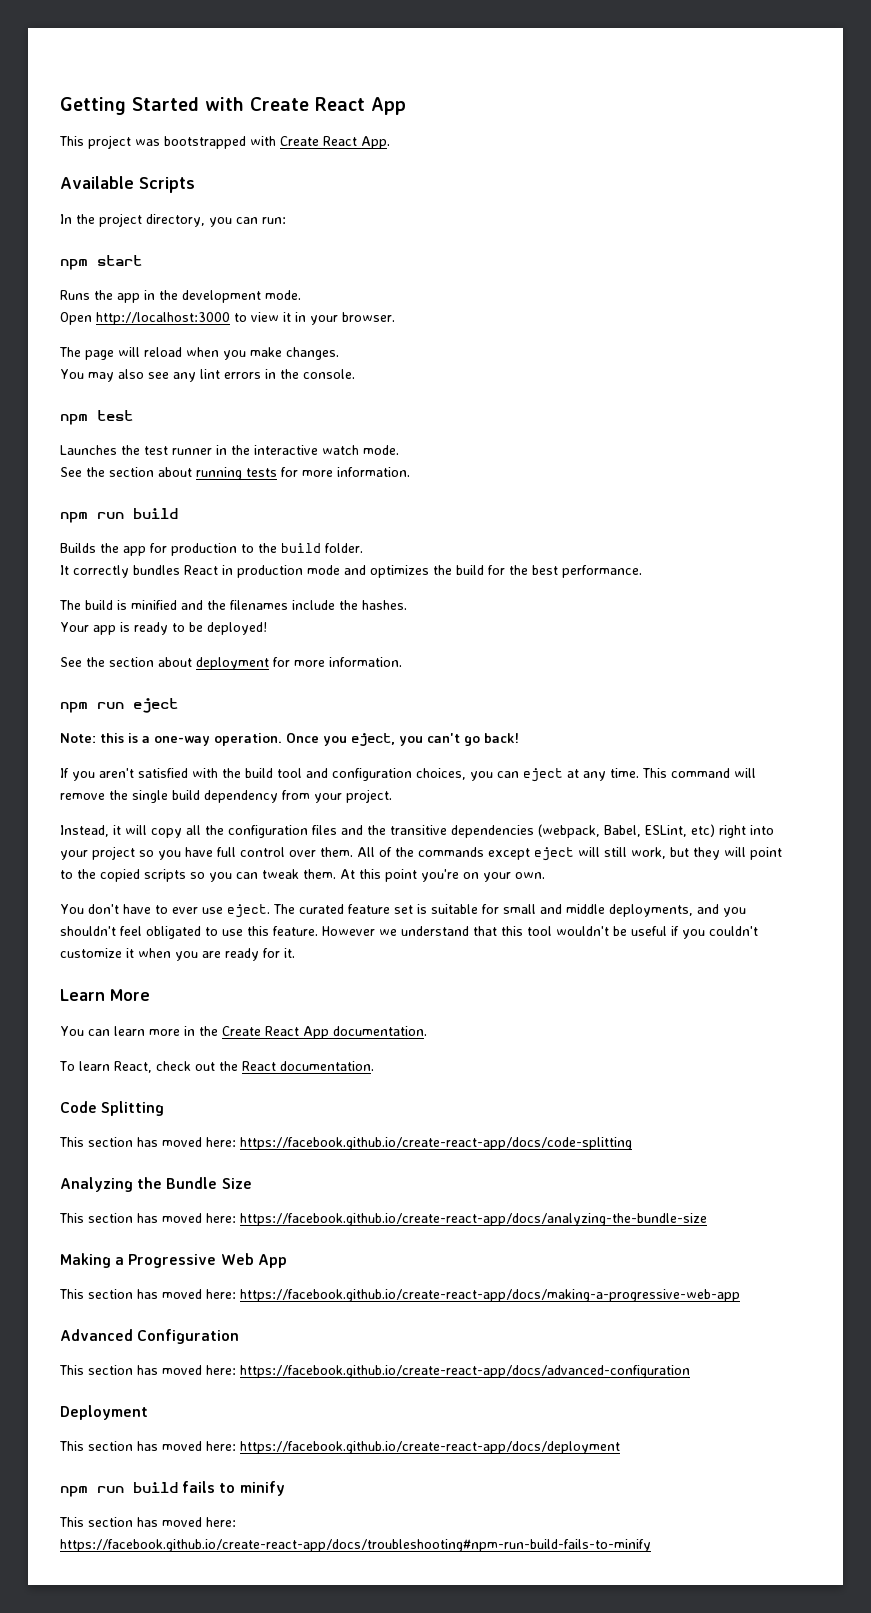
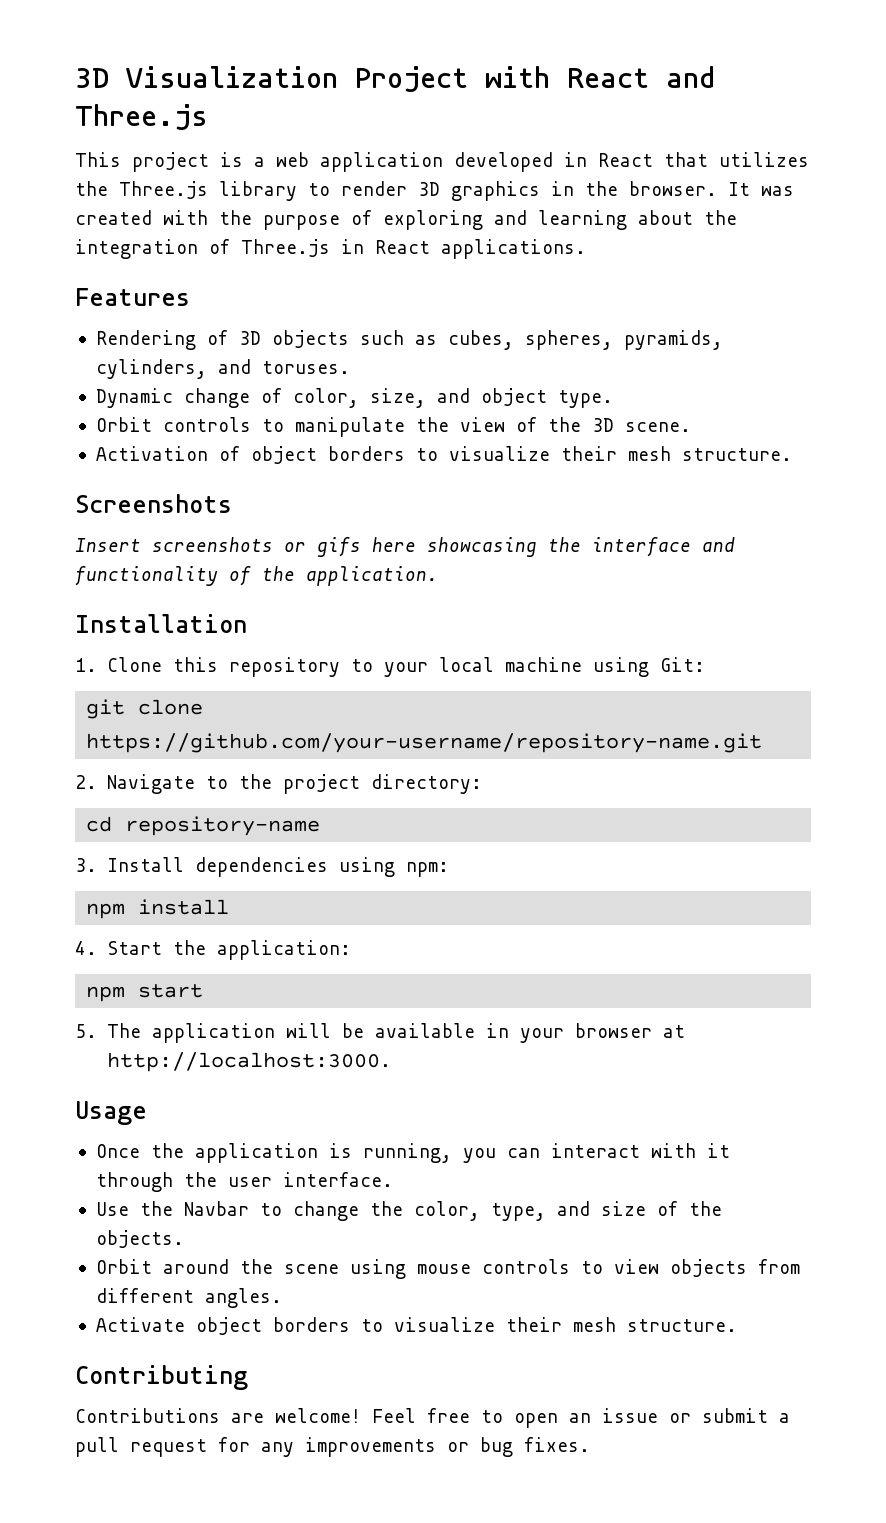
[60,97,406,115] [59,135,390,149] [60,176,195,193] [60,213,286,227] [60,255,142,270] [60,290,301,303] [60,312,395,325] [59,347,339,360] [60,369,355,382] [60,410,133,425] [60,445,399,455] [60,467,410,480] [60,508,178,523] [60,543,363,556] [60,565,642,578] [59,600,407,610] [60,622,267,635] [60,657,402,670] [60,698,178,713] [60,733,519,746] [60,768,756,782] [60,789,392,803] [60,824,774,838] [60,846,782,861] [60,869,545,882] [60,904,746,918] [60,926,758,939] [60,948,295,961] [60,989,150,1001] [60,1026,427,1039] [59,1061,374,1073] [60,1101,165,1116] [59,1137,632,1150] [60,1177,252,1192] [59,1213,707,1226] [60,1253,287,1268] [59,1289,740,1302] [60,1329,240,1344] [59,1365,690,1378] [60,1405,148,1420] [59,1441,620,1454] [60,1481,285,1497] [59,1517,236,1527] [60,1539,651,1552] Getting Started with Create React App // This project was bootstrapped with Create React App. // Available Scripts // In the project directory, you can run: // npm start // Runs the app in the development mode. // Open http://localhost:3000 to view it in your browser. // The page will reload when you make changes. // You may also see any lint errors in the console. // npm test // Launches the test runner in the interactive watch mode. // See the section about running tests for more information. // npm run build // Builds the app for production to the build folder. // It correctly bundles React in production mode and optimizes the build for the best performance. // The build is minified and the filenames include the hashes. // Your app is ready to be deployed! // See the section about deployment for more information. // npm run eject // Note: this is a one-way operation. Once you eject, you can't go back! // If you aren't satisfied with the build tool and configuration choices, you can eject at any time. This command will remove the single build dependency from your project. // Instead, it will copy all the configuration files and the transitive dependencies (webpack, Babel, ESLint, etc) right into your project so you have full control over them. All of the commands except eject will still work, but they will point to the copied scripts so you can tweak them. At this point you're on your own. // You don't have to ever use eject. The curated feature set is suitable for small and middle deployments, and you shouldn't feel obligated to use this feature. However we understand that this tool wouldn't be useful if you couldn't customize it when you are ready for it. // Learn More // You can learn more in the Create React App documentation. // To learn React, check out the React documentation. // Code Splitting // This section has moved here: https://facebook.github.io/create-react-app/docs/code-splitting // Analyzing the Bundle Size // This section has moved here: https://facebook.github.io/create-react-app/docs/analyzing-the-bundle-size // Making a Progressive Web App // This section has moved here: https://facebook.github.io/create-react-app/docs/making-a-progressive-web-app // Advanced Configuration // This section has moved here: https://facebook.github.io/create-react-app/docs/advanced-configuration // Deployment // This section has moved here: https://facebook.github.io/create-react-app/docs/deployment // npm run build fails to minify // This section has moved here: https://facebook.github.io/create-react-app/docs/troubleshooting#npm-run-build-fails-to-minify -> [75,66,715,92] [75,104,208,130] [75,152,809,172] [75,181,794,201] [75,210,737,230] [75,239,586,259] [75,288,190,306] [95,330,723,350] [95,359,350,379] [95,388,613,408] [95,417,691,437] [95,446,792,464] [75,494,232,513] [75,537,735,557] [75,566,438,586] [75,614,247,633] [75,657,705,677] [86,699,204,719] [86,733,763,753] [75,774,482,794] [86,816,321,836] [75,857,449,877] [86,899,230,919] [75,940,351,960] [86,984,204,1002] [75,1023,685,1043] [106,1052,391,1072] [75,1101,147,1125] [95,1143,730,1163] [95,1172,393,1192] [95,1201,722,1221] [95,1230,184,1248] [95,1259,800,1279] [95,1288,282,1308] [95,1317,737,1335] [75,1365,248,1390] [75,1408,790,1428] [75,1437,590,1457] 3D Visualization Project with React and Three.js // This project is a web application developed in React that utilizes the Three.js library to render 3D graphics in the browser. It was created with the purpose of exploring and learning about the integration of Three.js in React applications. // Features // Rendering of 3D objects such as cubes, spheres, pyramids, cylinders, and toruses. // Dynamic change of color, size, and object type. // Orbit controls to manipulate the view of the 3D scene. // Activation of object borders to visualize their mesh structure. // Screenshots // Insert screenshots or gifs here showcasing the interface and functionality of the application. // Installation // 1. Clone this repository to your local machine using Git: // git clone https://github.com/your-username/repository-name.git // 2. Navigate to the project directory: // cd repository-name // 3. Install dependencies using npm: // npm install // 4. Start the application: // npm start // 5. The application will be available in your browser at http://localhost:3000. // Usage // Once the application is running, you can interact with it through the user interface. // Use the Navbar to change the color, type, and size of the objects. // Orbit around the scene using mouse controls to view objects from different angles. // Activate object borders to visualize their mesh structure. // Contributing // Contributions are welcome! Feel free to open an issue or submit a pull request for any improvements or bug fixes.

